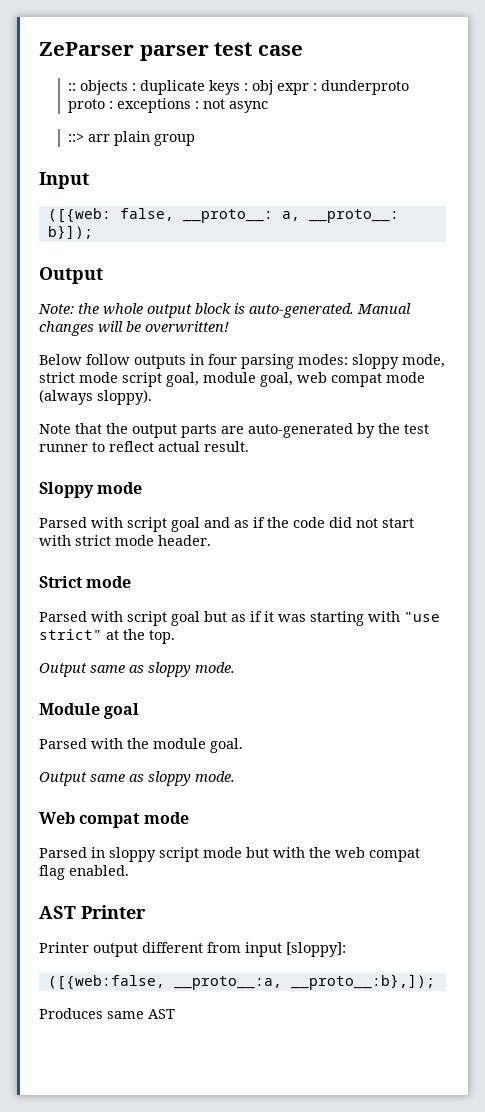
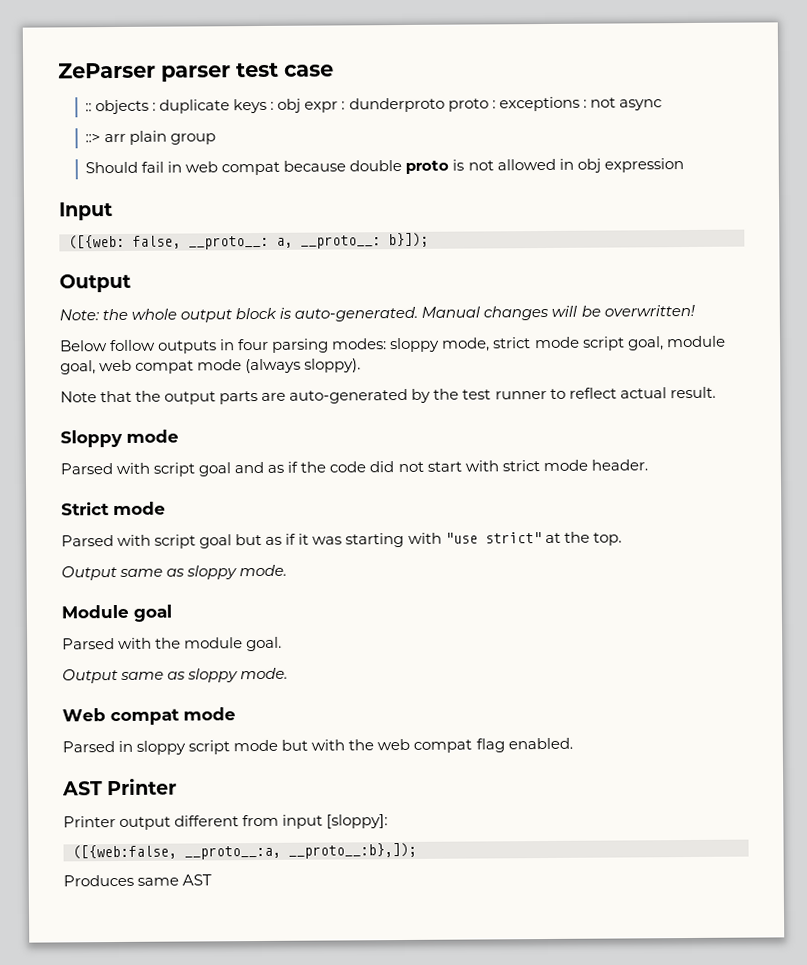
(195, 140) none -> [85,158,684,176] // Should fail in web compat because double proto is not allowed in obj expression

